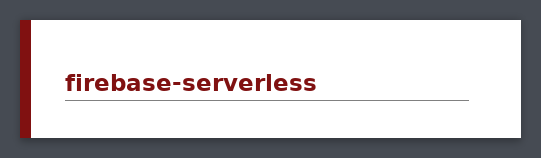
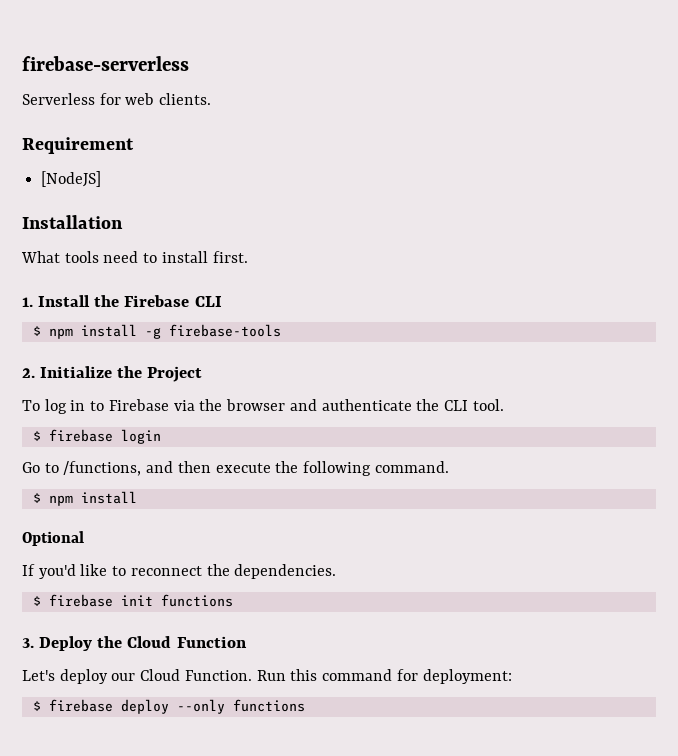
(317, 82) none -> [22,93,212,105] [22,137,134,154] [41,171,102,187] [22,215,123,229] [21,251,248,263] [22,295,222,307] [32,324,281,339] [22,366,203,382] [22,399,504,414] [32,429,161,444] [22,461,449,476] [32,491,137,506] [22,531,84,546] [22,564,337,579] [32,594,233,607] [22,636,247,651] [22,669,512,684] [32,699,305,714] // Serverless for web clients. // Requirement // [NodeJS] // Installation // What tools need to install first. // 1. Install the Firebase CLI // $ npm install -g firebase-tools // 2. Initialize the Project // To log in to Firebase via the browser and authenticate the CLI tool. // $ firebase login // Go to /functions, and then execute the following command. // $ npm install // Optional // If you'd like to reconnect the dependencies. // $ firebase init functions // 3. Deploy the Cloud Function // Let's deploy our Cloud Function. Run this command for deployment: // $ firebase deploy --only functions

